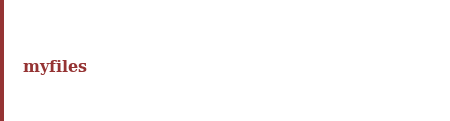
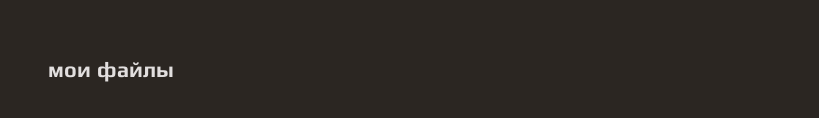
[23,60,87,75] myfiles -> [48,61,174,82] мои файлы

